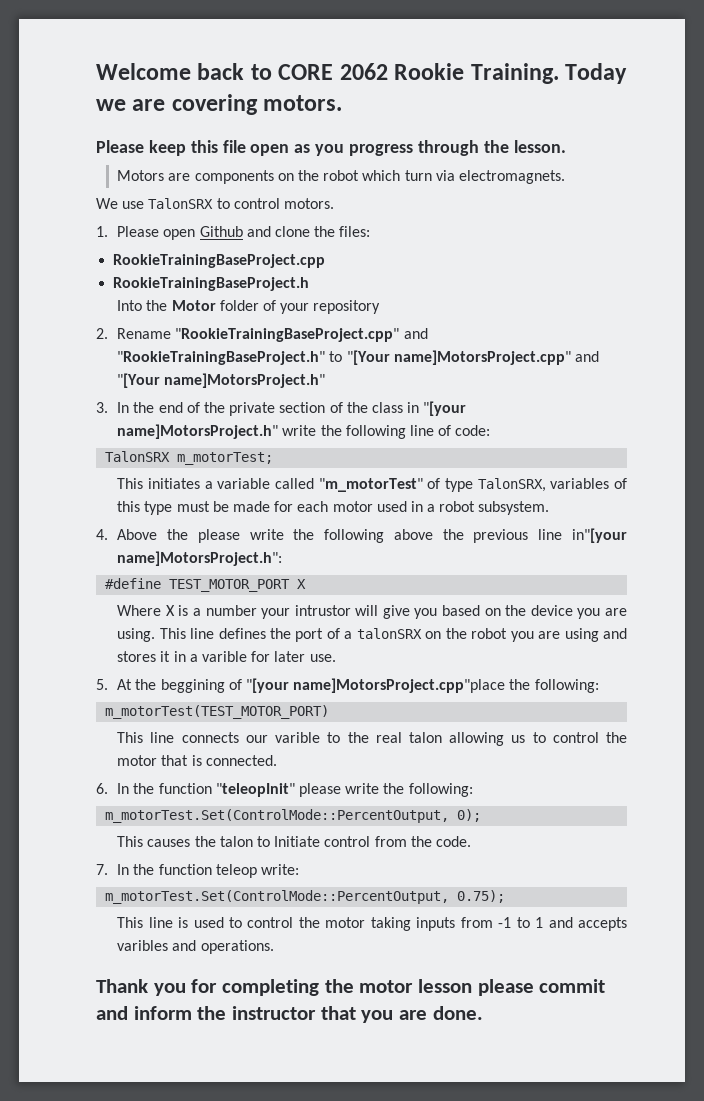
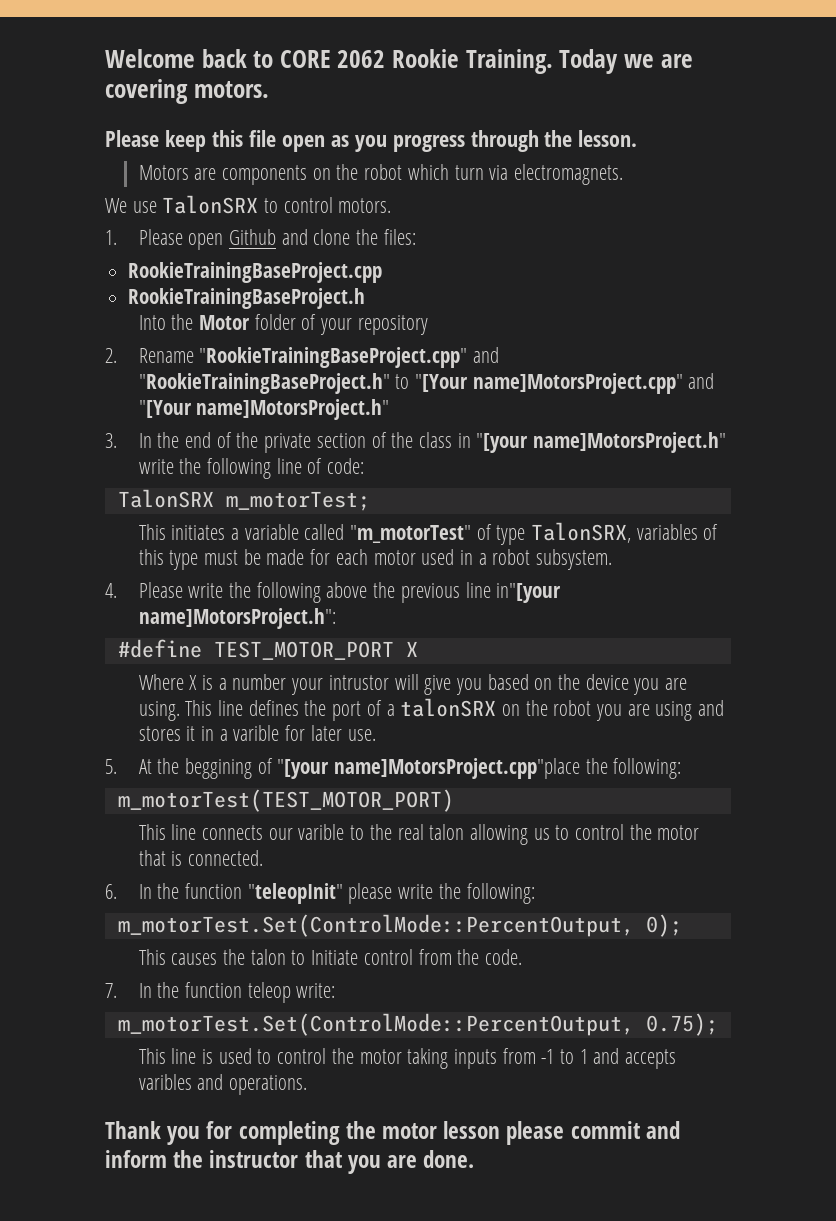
[117,529,240,543] Above the please -> [138,582,183,598] Please

